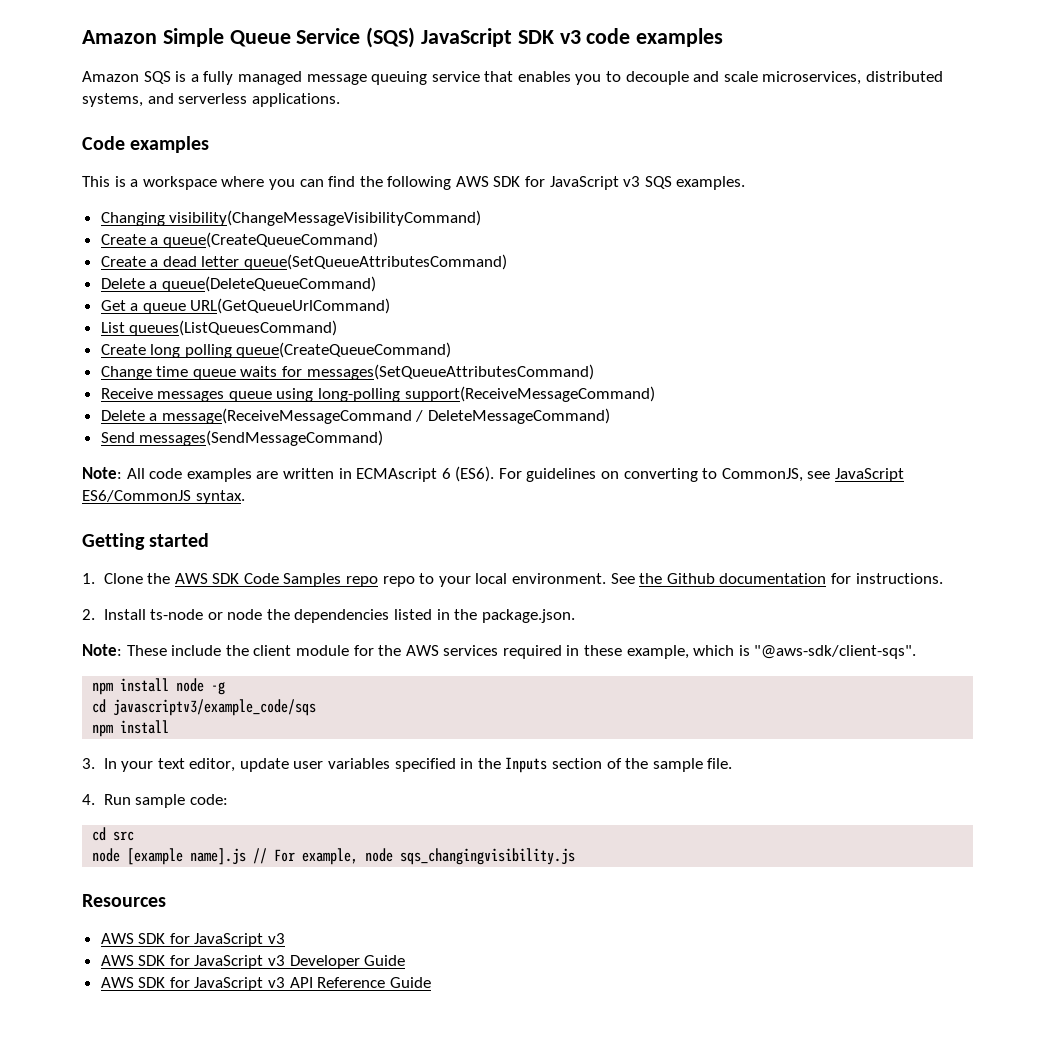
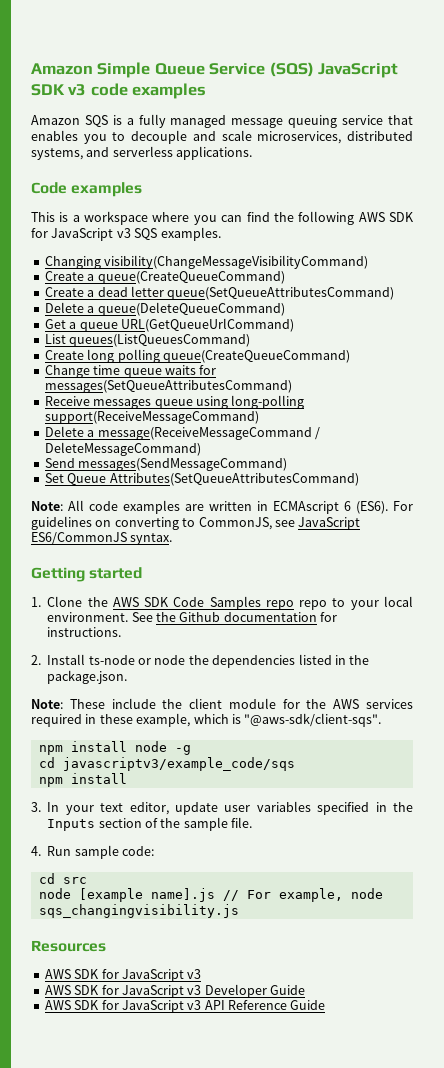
(384, 438) none -> [44,473,359,486] // Set Queue Attributes(SetQueueAttributesCommand)

